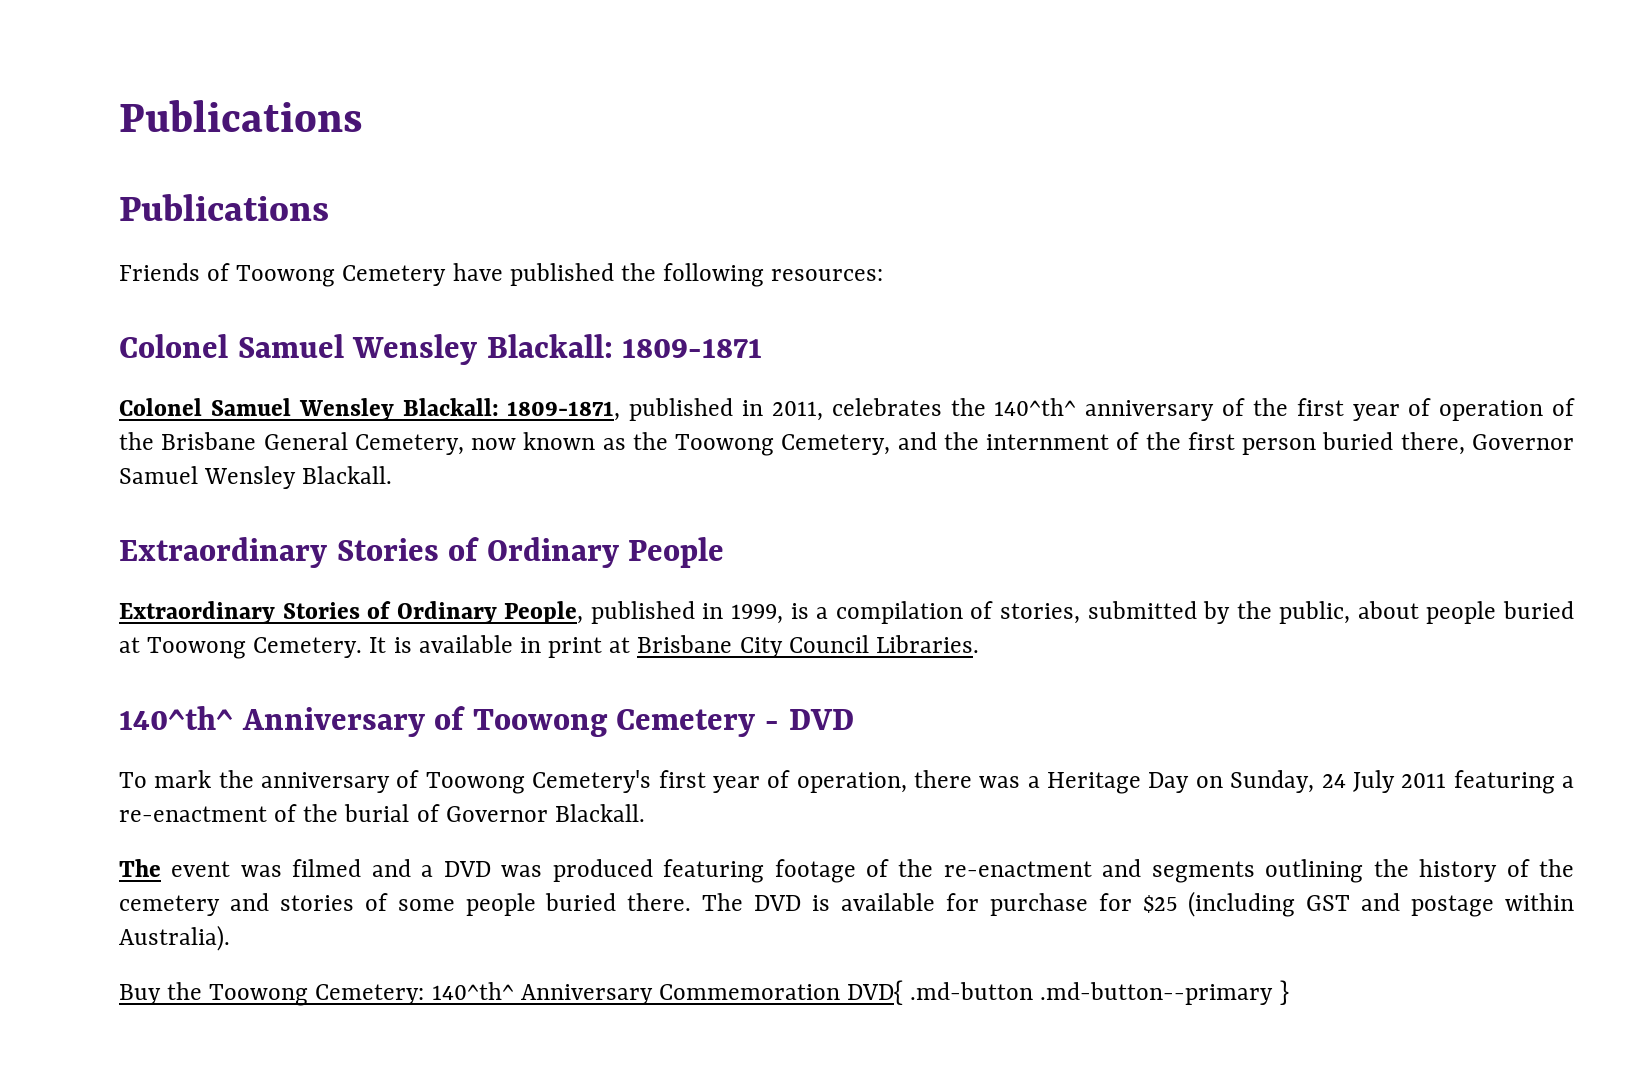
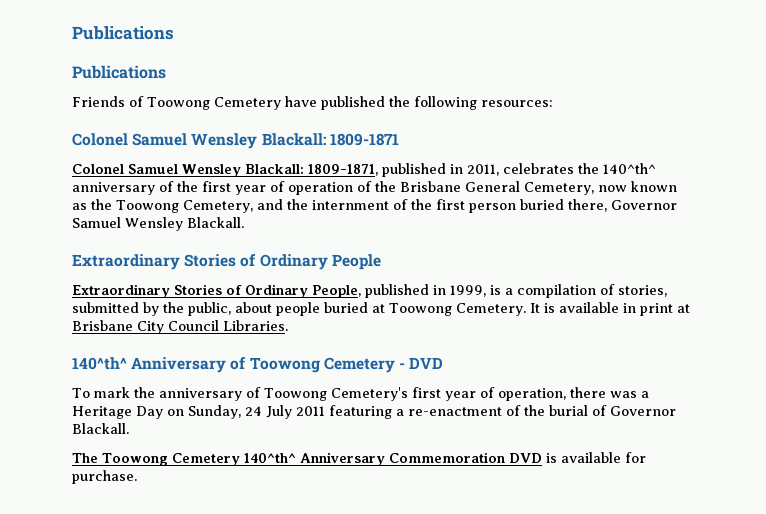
[171,859,1575,883] [119,891,1575,917] [119,925,230,951] [119,980,1289,1006] event was filmed and a DVD was produced featuring footage of the re-enactment and segments outlining the history of the cemetery and stories of some people buried there. The DVD is available for purchase for $25 (including GST and postage within Australia). // Buy the Toowong Cemetery: 140^th^ Anniversary Commemoration DVD{ .md-button .md-button--primary } -> [102,452,646,466] [72,470,137,484] Toowong Cemetery 140^th^ Anniversary Commemoration DVD is available for purchase.

